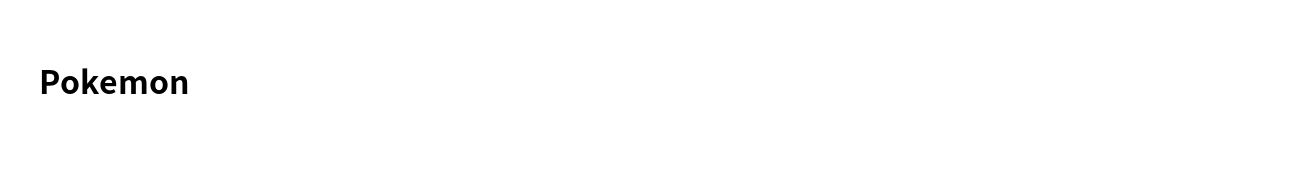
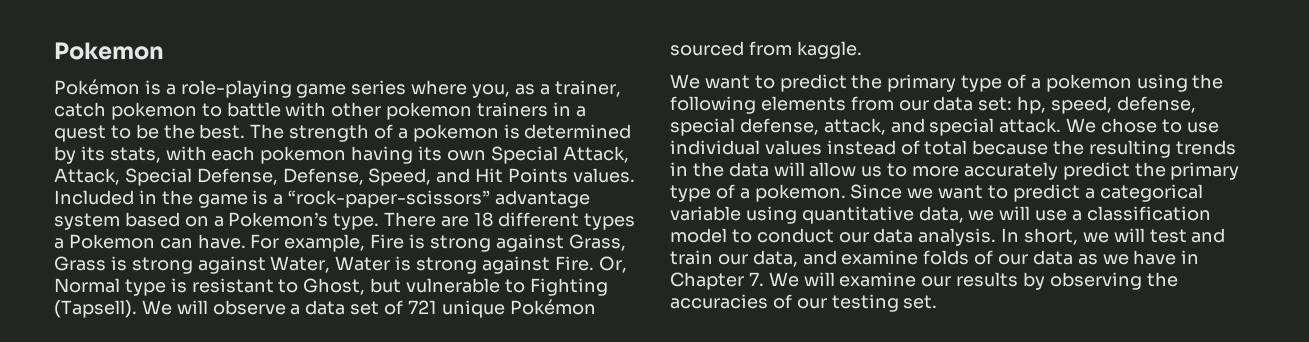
[39,68,190,94] Pokemon -> [54,42,164,60] [54,79,621,98] [54,102,586,120] [54,124,632,142] [54,146,629,164] [54,168,635,186] [54,190,591,208] [54,212,635,230] [54,234,626,252] [54,256,627,274] [54,278,608,296] [54,299,596,318] [670,41,862,59] [670,74,1224,92] [670,96,1196,114] [670,118,1219,136] [670,140,1236,158] [670,162,1240,180] [670,184,1203,202] [670,206,1211,224] [670,228,1226,246] [670,250,1200,267] [670,272,1178,290] [670,294,938,312] Pokemon // Pokémon is a role-playing game series where you, as a trainer, catch pokemon to battle with other pokemon trainers in a quest to be the best. The strength of a pokemon is determined by its stats, with each pokemon having its own Special Attack, Attack, Special Defense, Defense, Speed, and Hit Points values. Included in the game is a “rock-paper-scissors” advantage system based on a Pokemon’s type. There are 18 different types a Pokemon can have. For example, Fire is strong against Grass, Grass is strong against Water, Water is strong against Fire. Or, Normal type is resistant to Ghost, but vulnerable to Fighting (Tapsell). We will observe a data set of 721 unique Pokémon sourced from kaggle. // We want to predict the primary type of a pokemon using the following elements from our data set: hp, speed, defense, special defense, attack, and special attack. We chose to use individual values instead of total because the resulting trends in the data will allow us to more accurately predict the primary type of a pokemon. Since we want to predict a categorical variable using quantitative data, we will use a classification model to conduct our data analysis. In short, we will test and train our data, and examine folds of our data as we have in Chapter 7. We will examine our results by observing the accuracies of our testing set.

